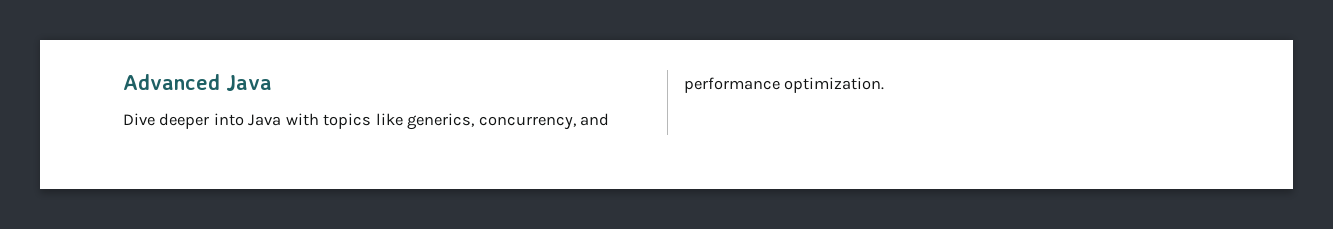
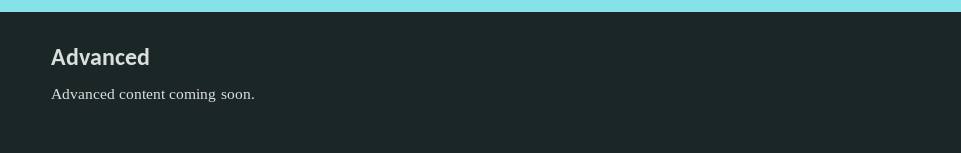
[123,74,272,91] [123,113,610,130] [684,77,885,93] Advanced Java // Dive deeper into Java with topics like generics, concurrency, and performance optimization. -> [51,48,150,65] [51,89,255,102] Advanced // Advanced content coming soon.

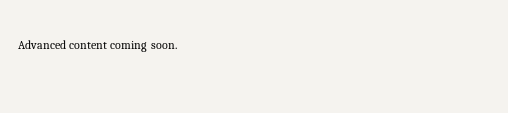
[51,48,150,65] [51,89,115,99] Advanced // Advanced -> [18,40,66,49] Advanced

